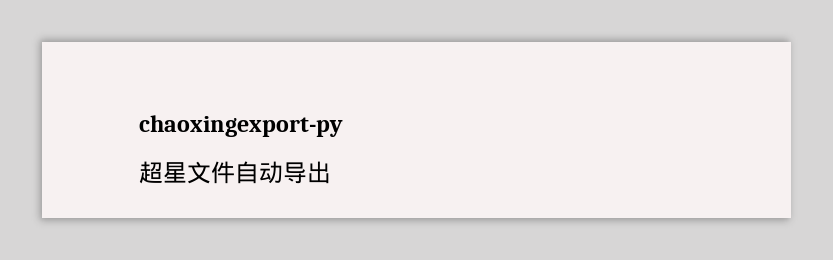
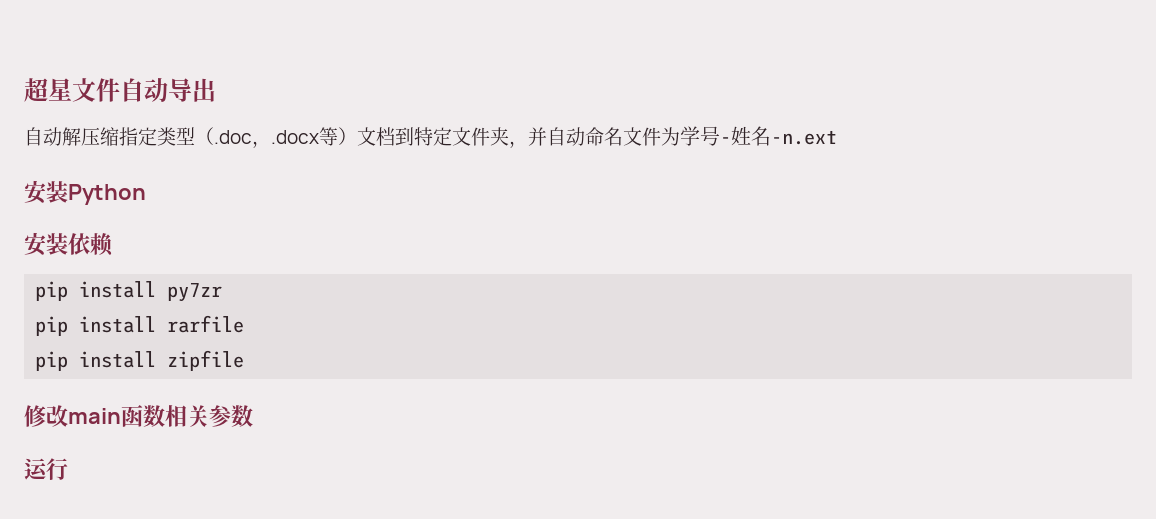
[139,115,343,137] chaoxingexport-py // -> (24, 90) none
(331, 172) none -> [24,126,837,148] [24,180,146,205] [24,232,113,256] [35,281,223,302] [35,315,245,336] [35,350,245,371] [24,405,253,427] [24,458,68,480] // 自动解压缩指定类型（.doc，.docx等）文档到特定文件夹，并自动命名文件为学号-姓名-n.ext // 安装Python // 安装依赖 // pip install py7zr // pip install rarfile // pip install zipfile // 修改main函数相关参数 // 运行

